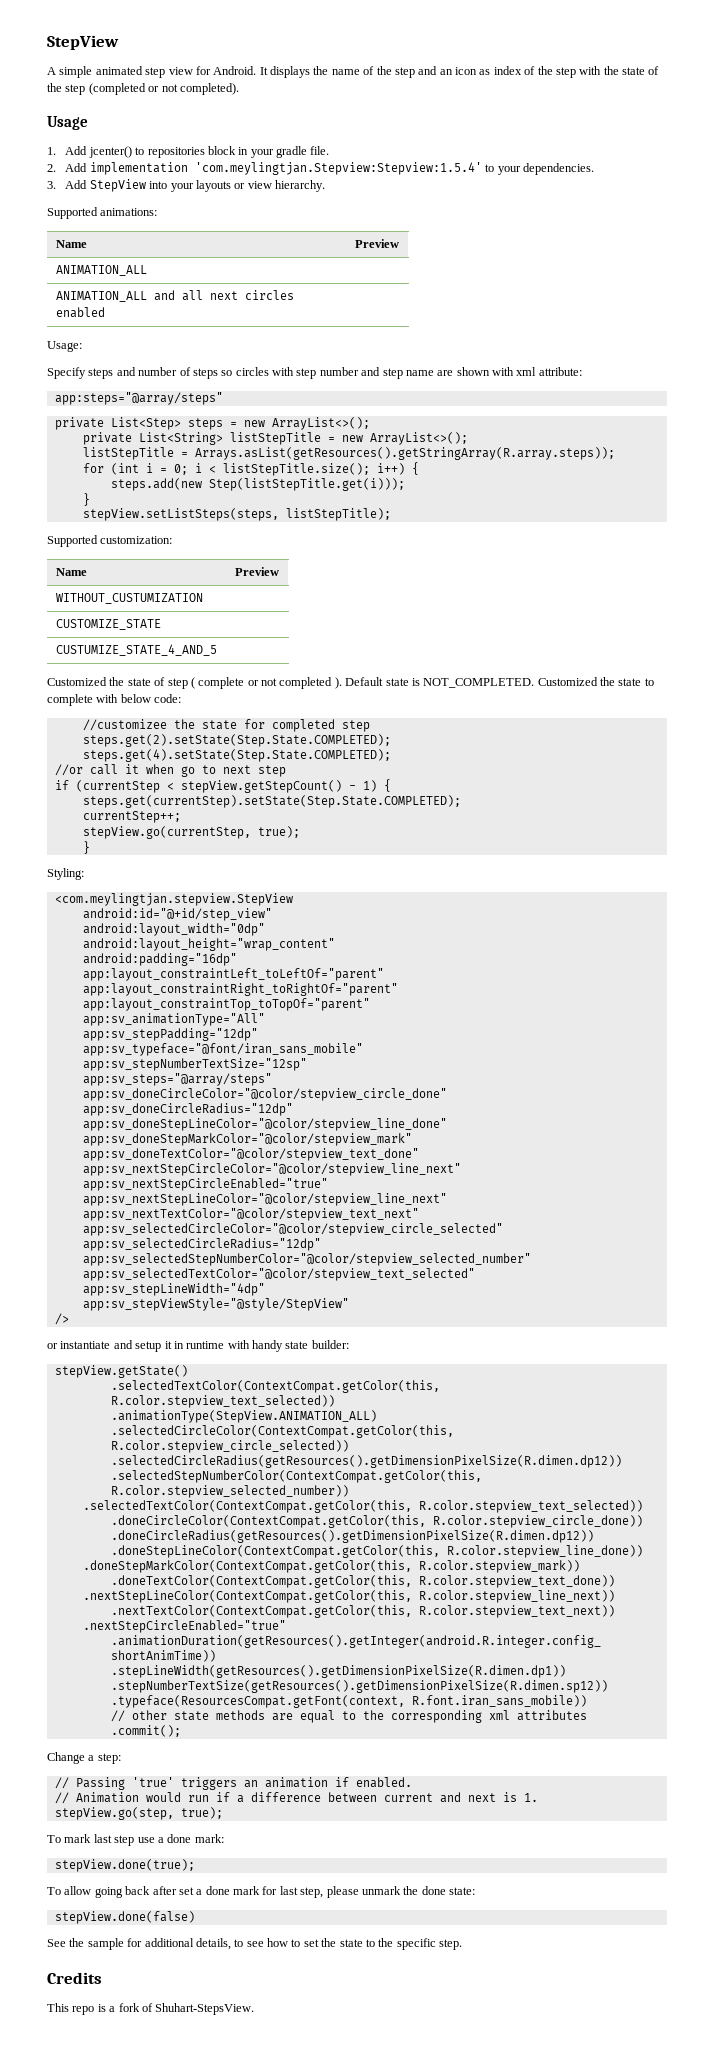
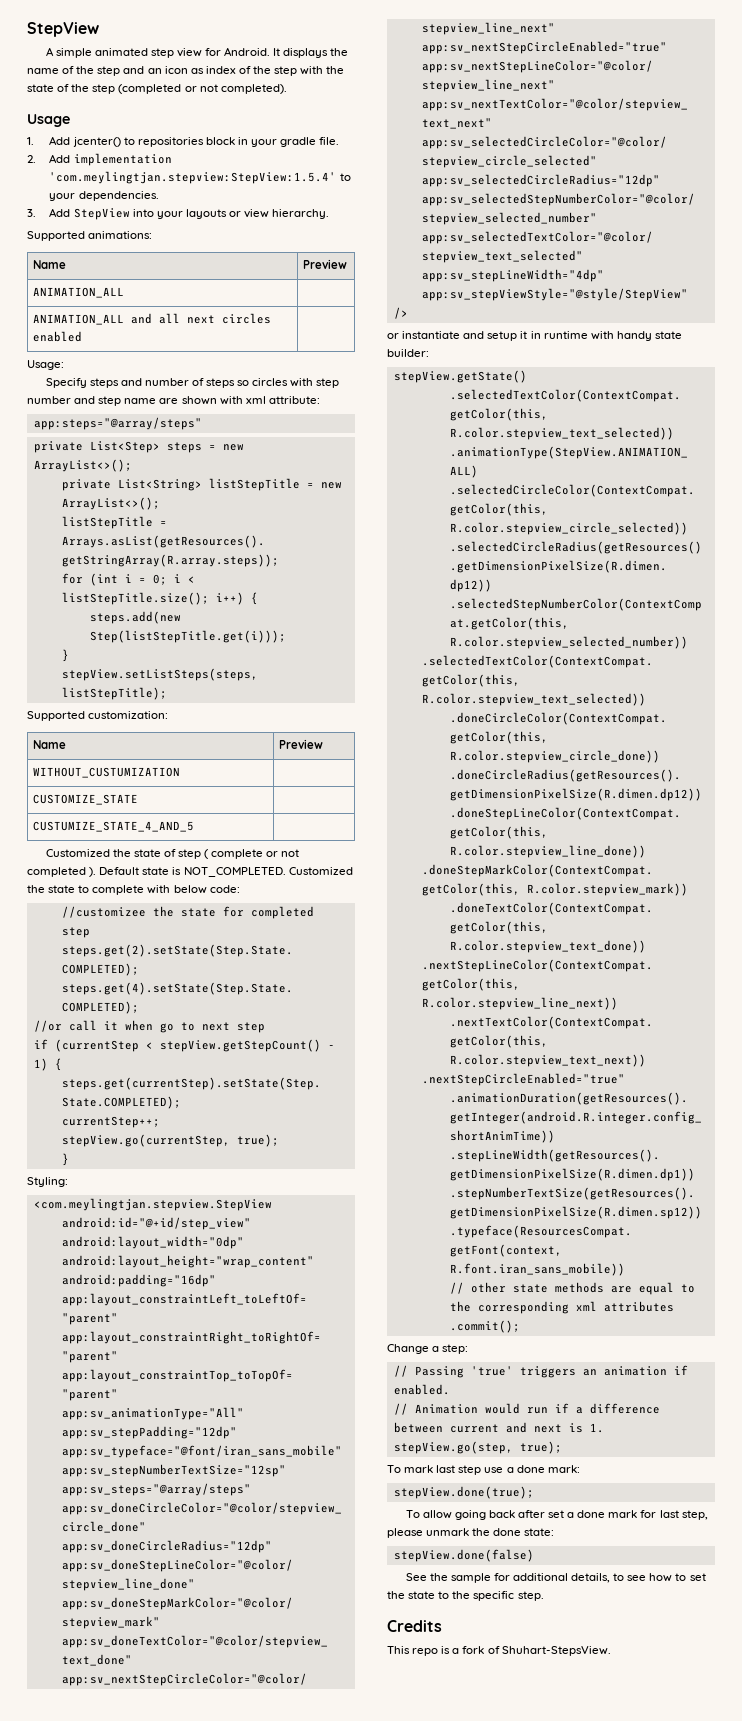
[194,162,482,175] 'com.meylingtjan.Stepview:Stepview:1.5.4' -> [49,171,337,184] 'com.meylingtjan.stepview:StepView:1.5.4'

